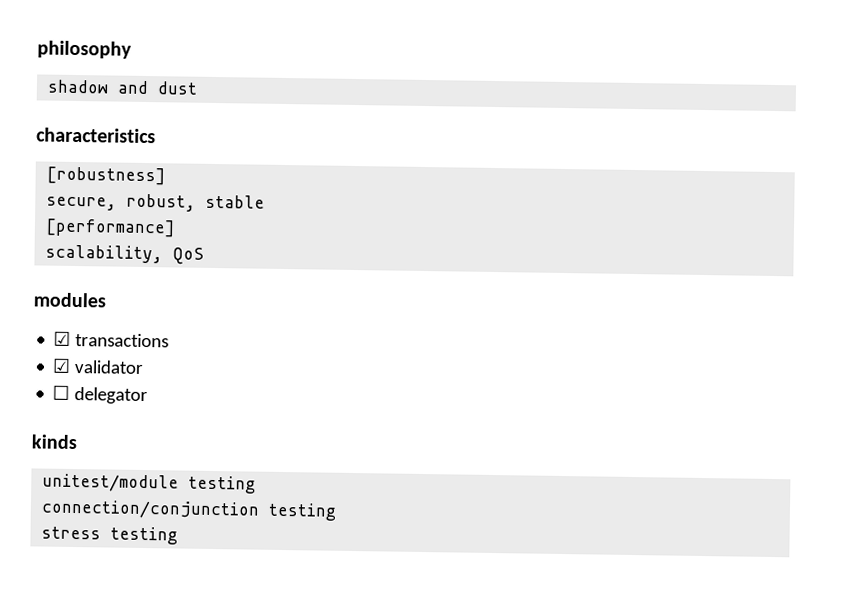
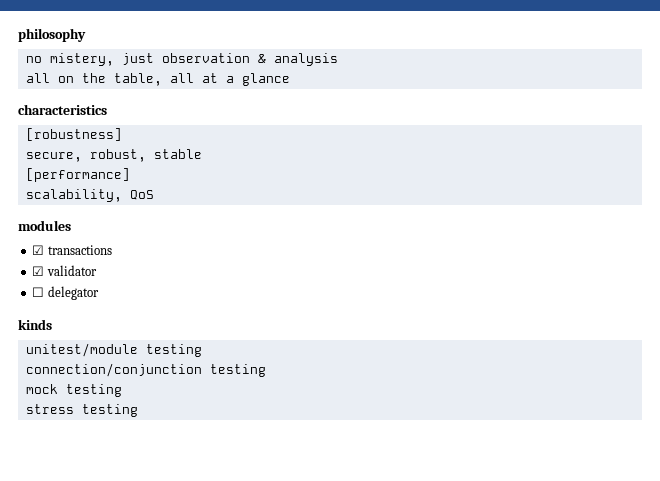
[47,79,199,95] shadow and dust -> [25,53,338,66] [25,73,290,86] no mistery, just observation & analysis // all on the table, all at a glance
(338, 511) none -> [25,384,122,397] // mock testing

